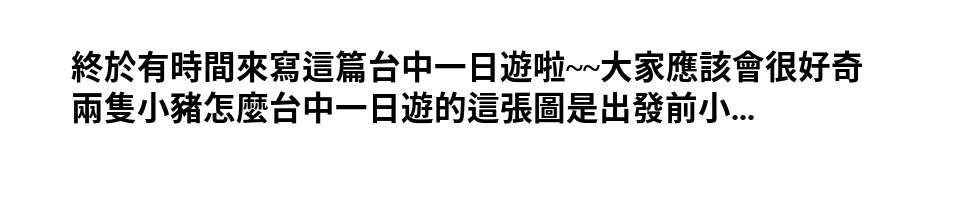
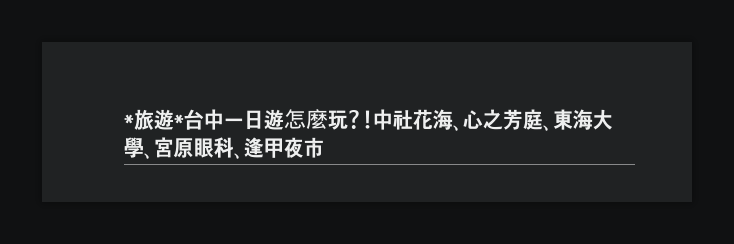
[71,50,864,83] [71,91,755,124] 終於有時間來寫這篇台中一日遊啦~~大家應該會很好奇兩隻小豬怎麼台中一日遊的這張圖是出發前小... -> [124,109,613,131] [124,137,324,159] *旅遊*台中一日遊怎麼玩?!中社花海、心之芳庭、東海大學、宮原眼科、逢甲夜市

